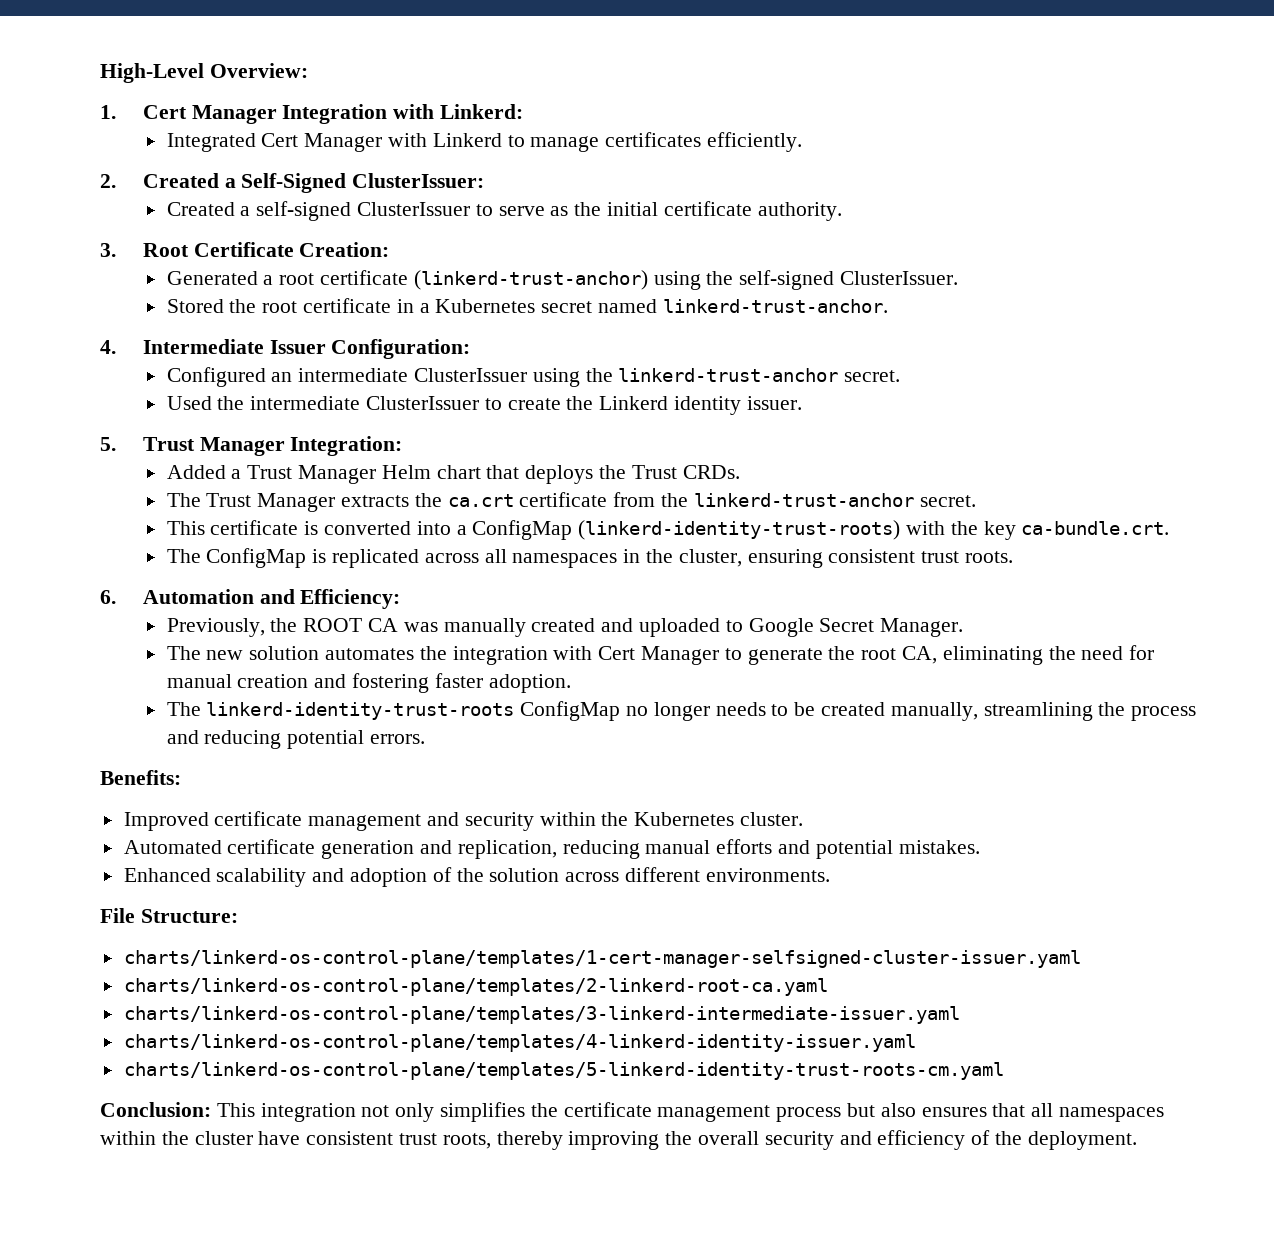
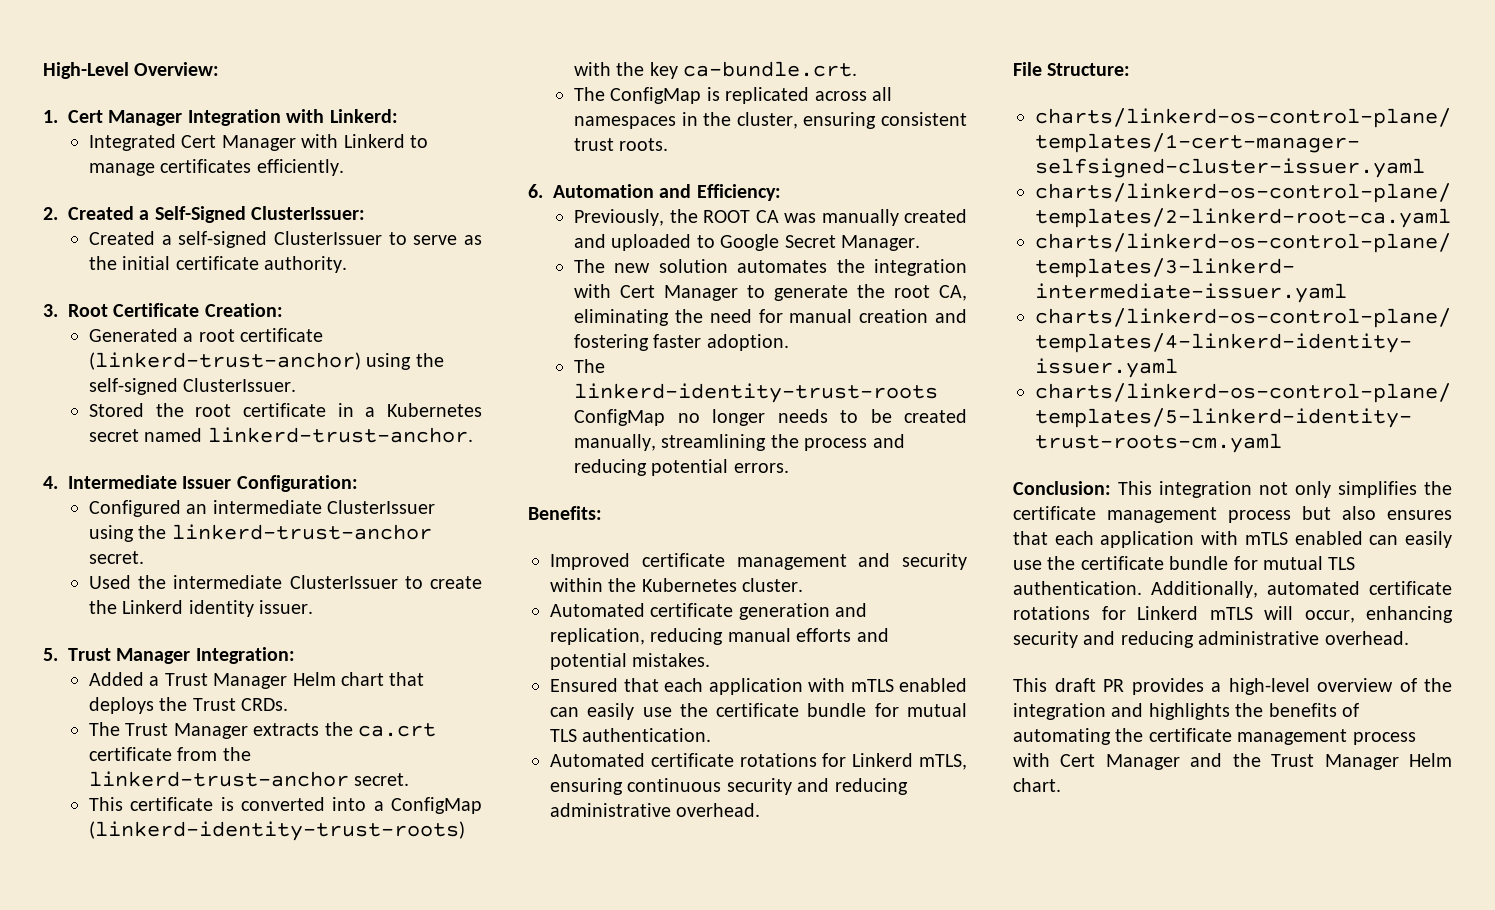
[123,867,830,887] Enhanced scalability and adoption of the solution across different environments. -> [550,678,967,695] [550,703,967,720] [550,728,712,742] [550,753,967,770] [550,778,908,795] [550,803,761,817] Ensured that each application with mTLS enabled can easily use the certificate bundle for mutual TLS authentication. // Automated certificate rotations for Linkerd mTLS, ensuring continuous security and reducing administrative overhead.
[1031,1103,1165,1122] [100,1130,1137,1150] all namespaces within the cluster have consistent trust roots, thereby improving the overall security and efficiency of the deployment. -> [1054,531,1452,548] [1013,556,1356,570] [1013,581,1452,598] [1013,606,1453,623] [1013,631,1409,648] [1013,678,1452,695] [1013,703,1359,720] [1013,728,1416,745] [1013,753,1452,770] [1013,778,1061,792] each application with mTLS enabled can easily use the certificate bundle for mutual TLS authentication. Additionally, automated certificate rotations for Linkerd mTLS will occur, enhancing security and reducing administrative overhead. // This draft PR provides a high-level overview of the integration and highlights the benefits of automating the certificate management process with Cert Manager and the Trust Manager Helm chart.

